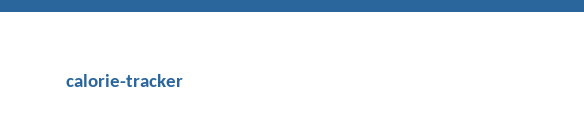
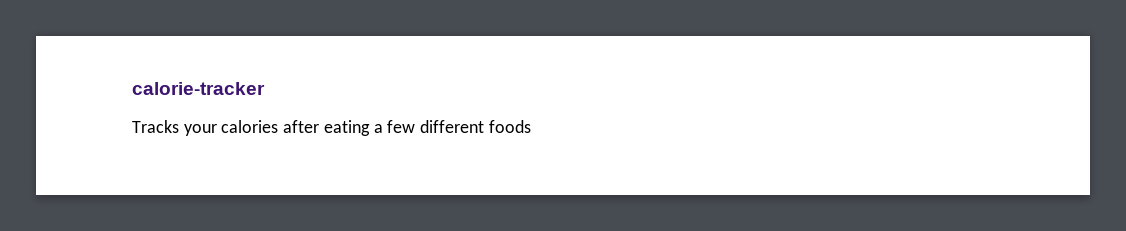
(183, 80) none -> [132,120,531,136] // Tracks your calories after eating a few different foods

